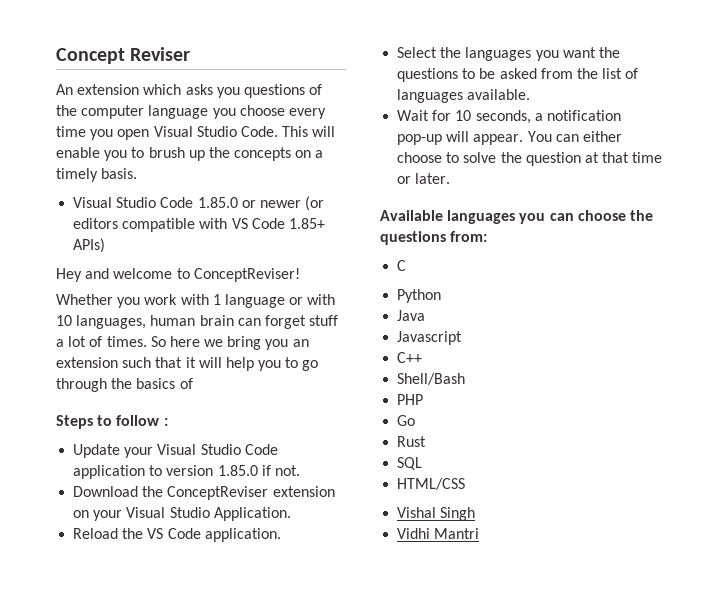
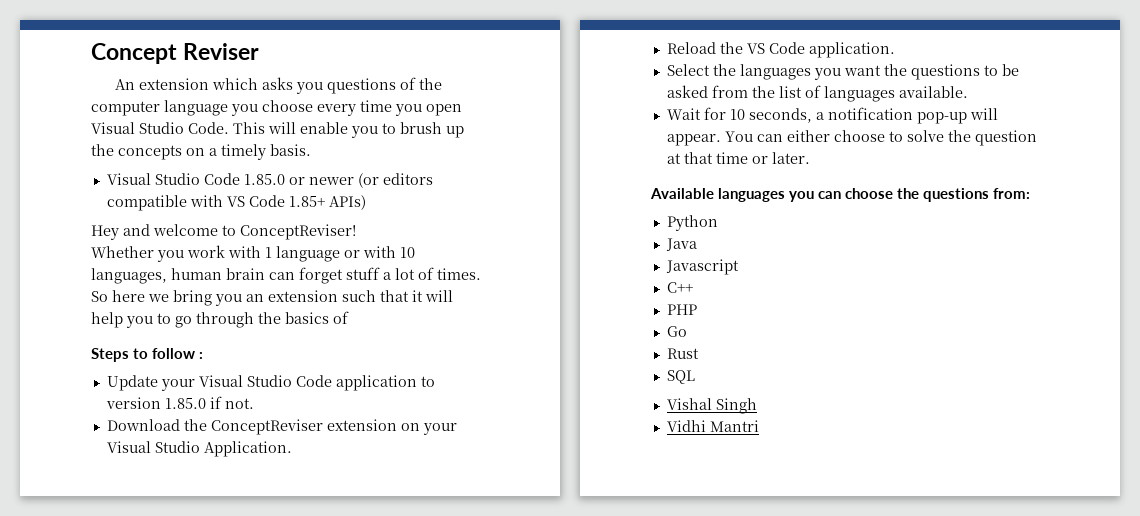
[397,260,407,271] // C -> (1030, 193) none
[397,373,466,385] // Shell/Bash -> (693, 287) none
[397,478,466,490] // HTML/CSS -> (695, 377) none

